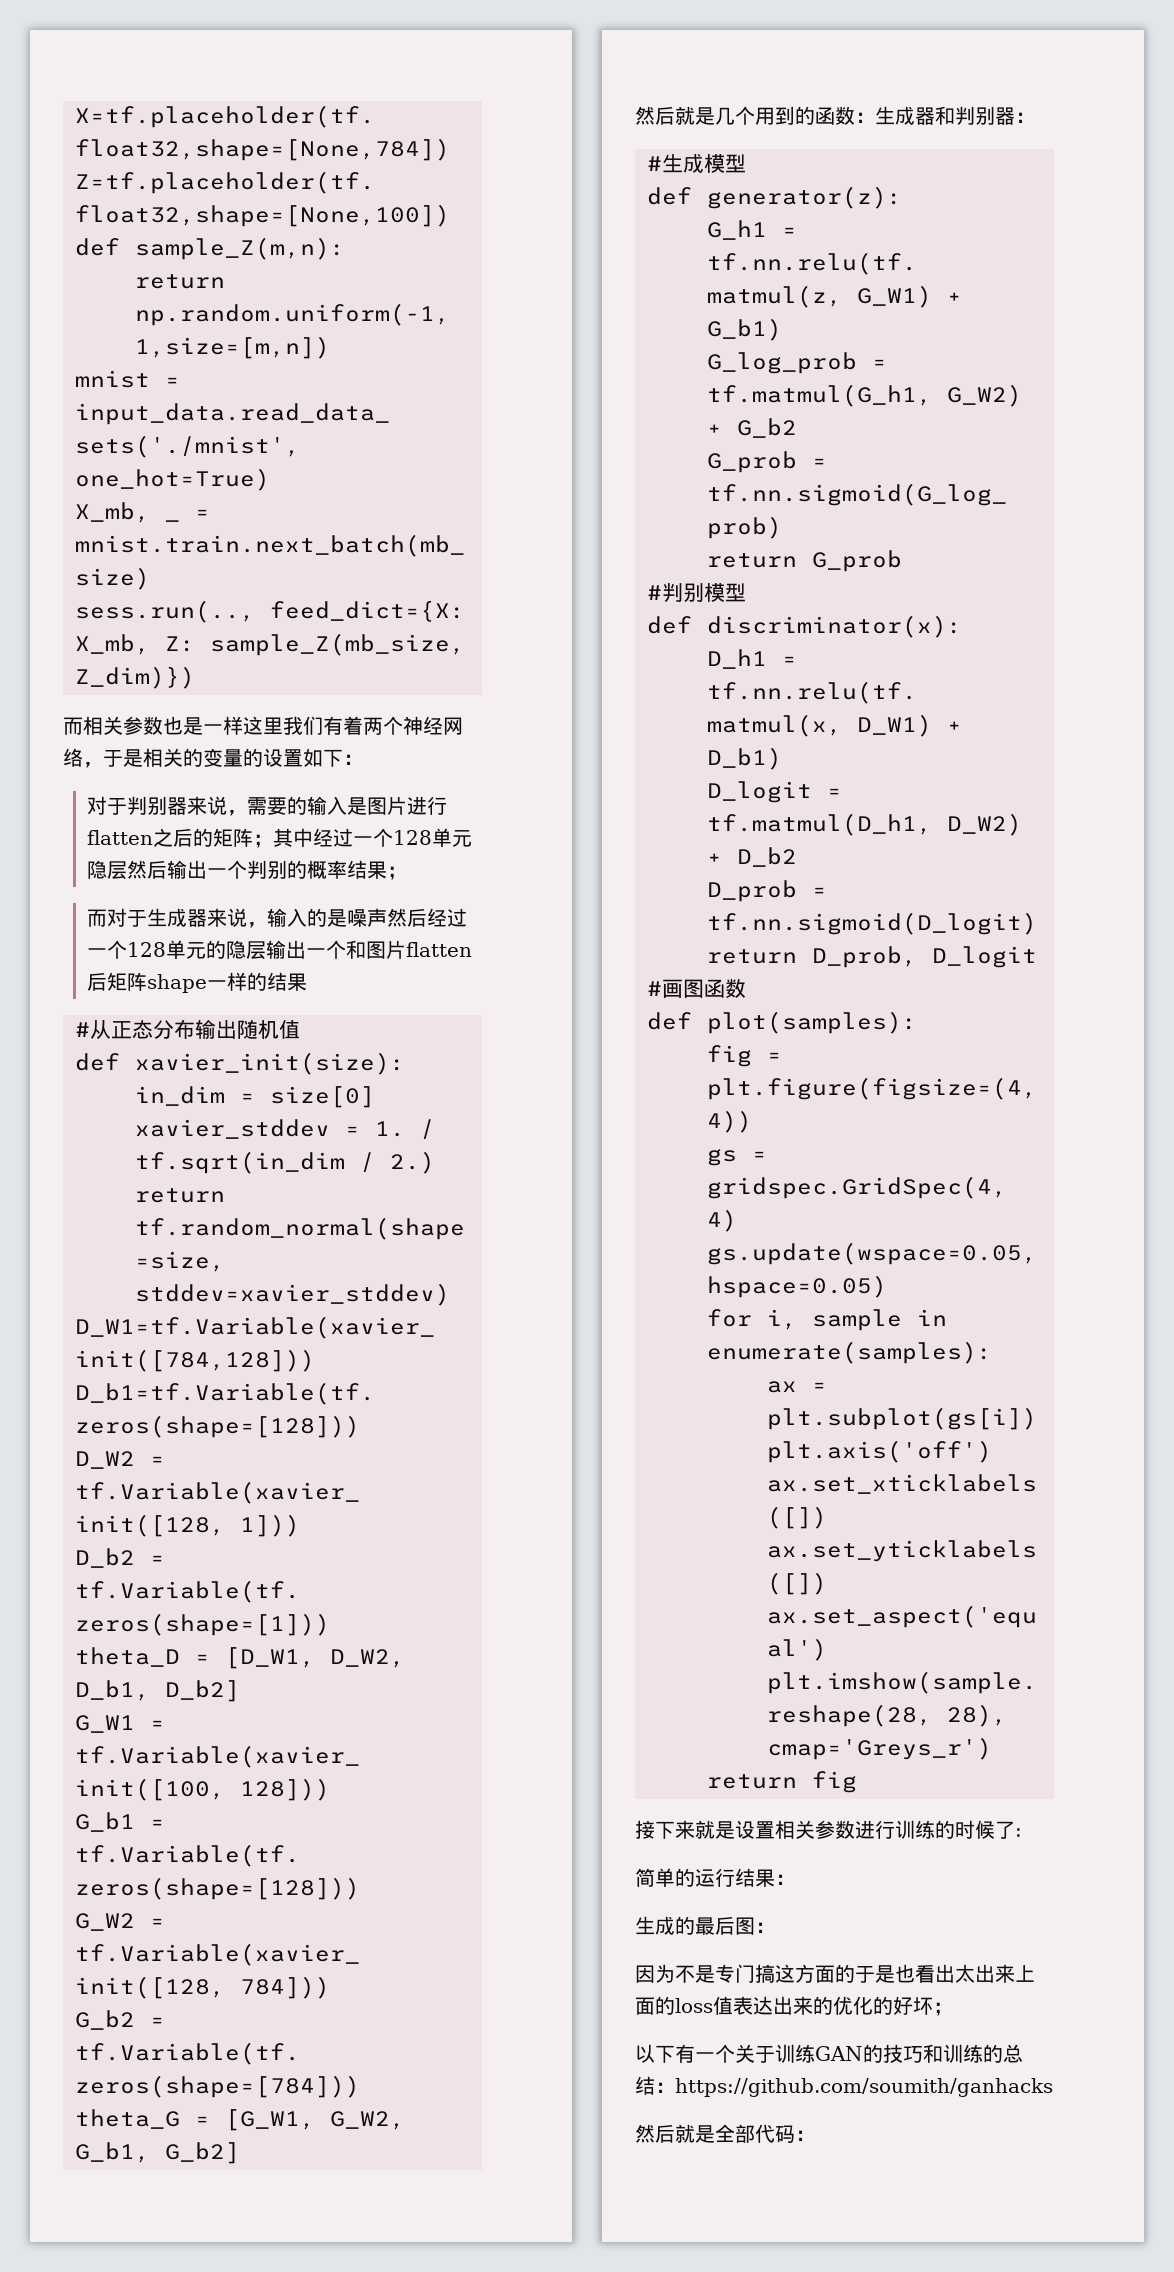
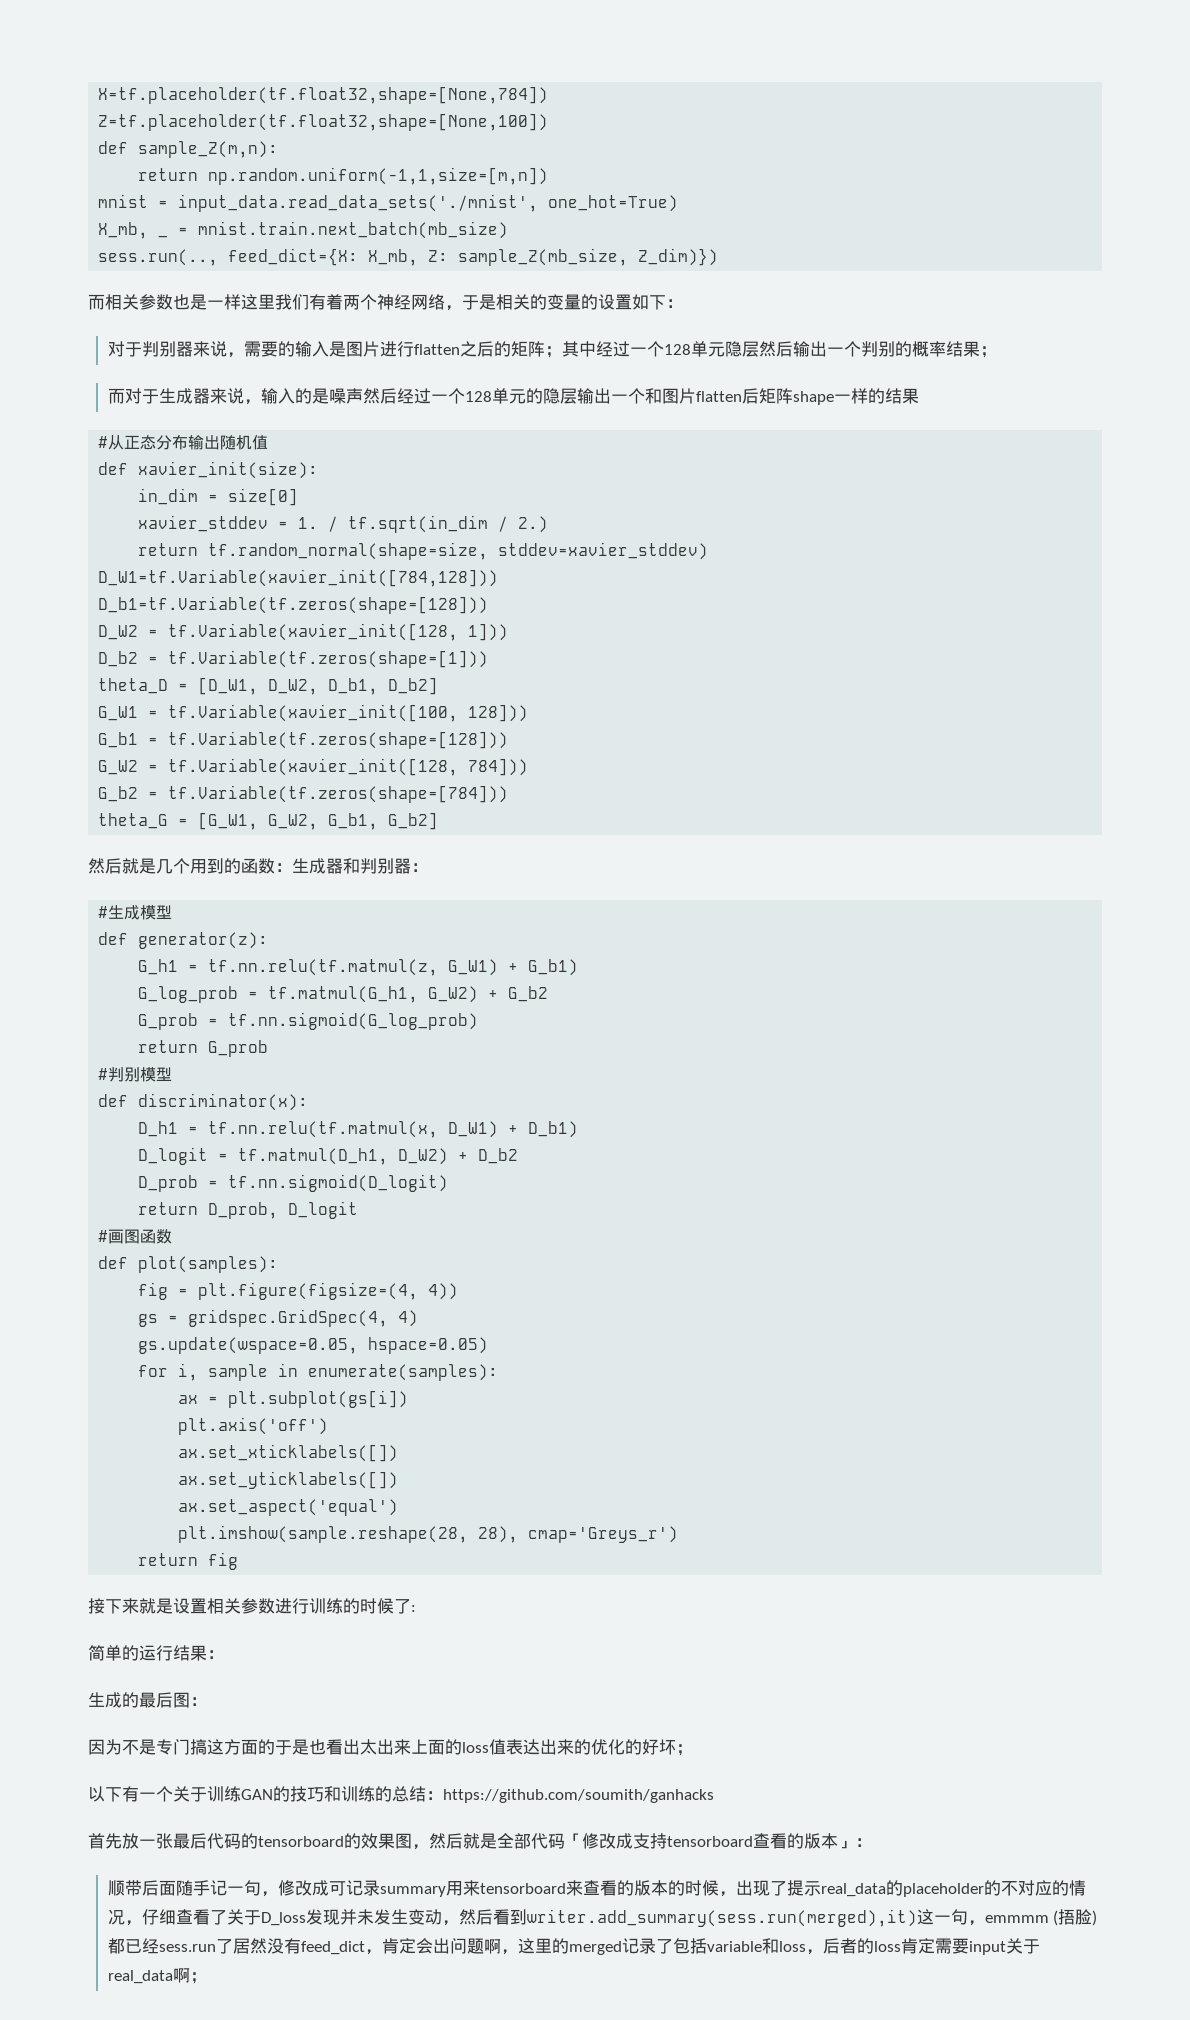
[635,2124,815,2143] 然后就是全部代码： -> [88,1833,872,1850] [107,1880,1086,1897] [107,1909,1098,1927] [107,1938,1040,1955] [107,1968,207,1984] 首先放一张最后代码的tensorboard的效果图，然后就是全部代码「修改成支持tensorboard查看的版本」： // 顺带后面随手记一句，修改成可记录summary用来tensorboard来查看的版本的时候，出现了提示real_data的placeholder的不对应的情况，仔细查看了关于D_loss发现并未发生变动，然后看到writer.add_summary(sess.run(merged),it)这一句，emmmm (捂脸)都已经sess.run了居然没有feed_dict，肯定会出问题啊，这里的merged记录了包括variable和loss，后者的loss肯定需要input关于real_data啊；

